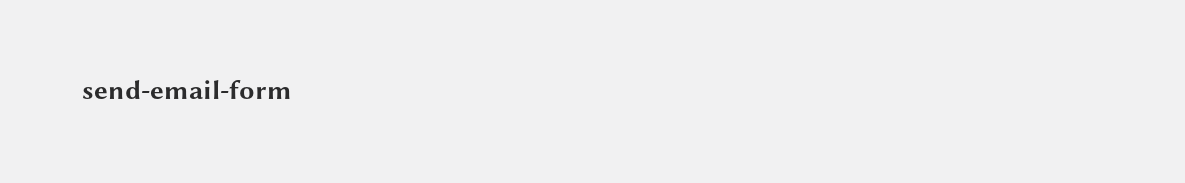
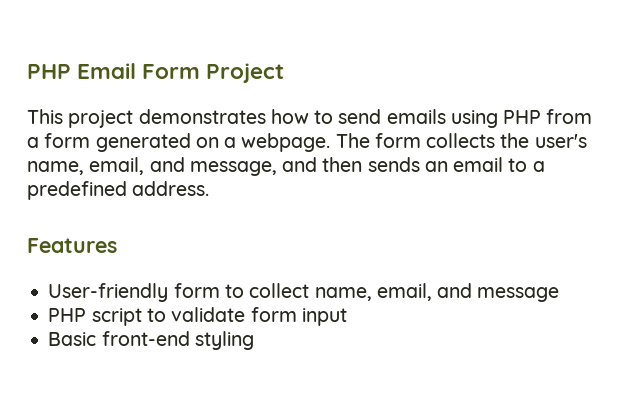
[82,80,292,99] send-email-form -> [27,63,285,83] [27,109,593,128] [27,133,587,152] [27,157,545,176] [27,181,210,200] [27,238,117,253] [48,283,560,302] [48,307,347,326] [48,331,254,350] PHP Email Form Project // This project demonstrates how to send emails using PHP from a form generated on a webpage. The form collects the user's name, email, and message, and then sends an email to a predefined address. // Features // User-friendly form to collect name, email, and message // PHP script to validate form input // Basic front-end styling

